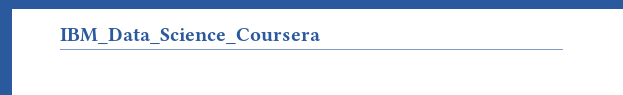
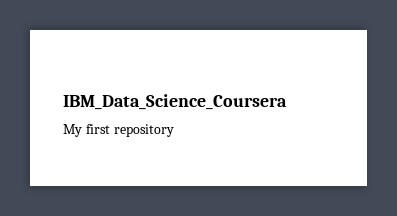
(321, 36) none -> [63,124,174,137] // My first repository

